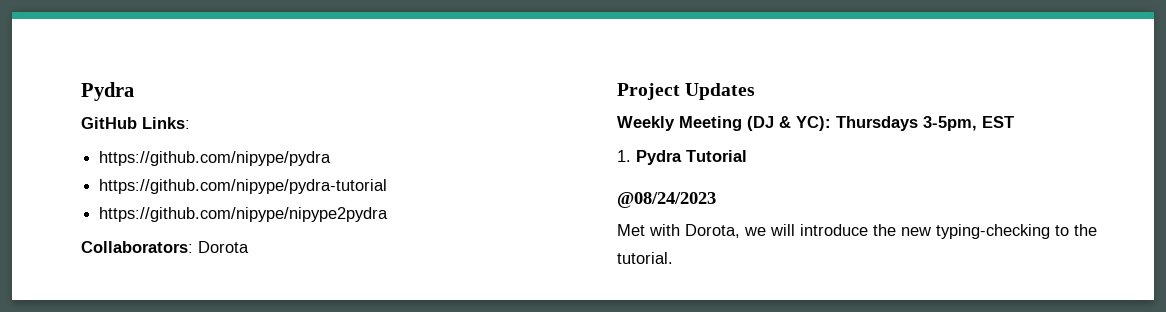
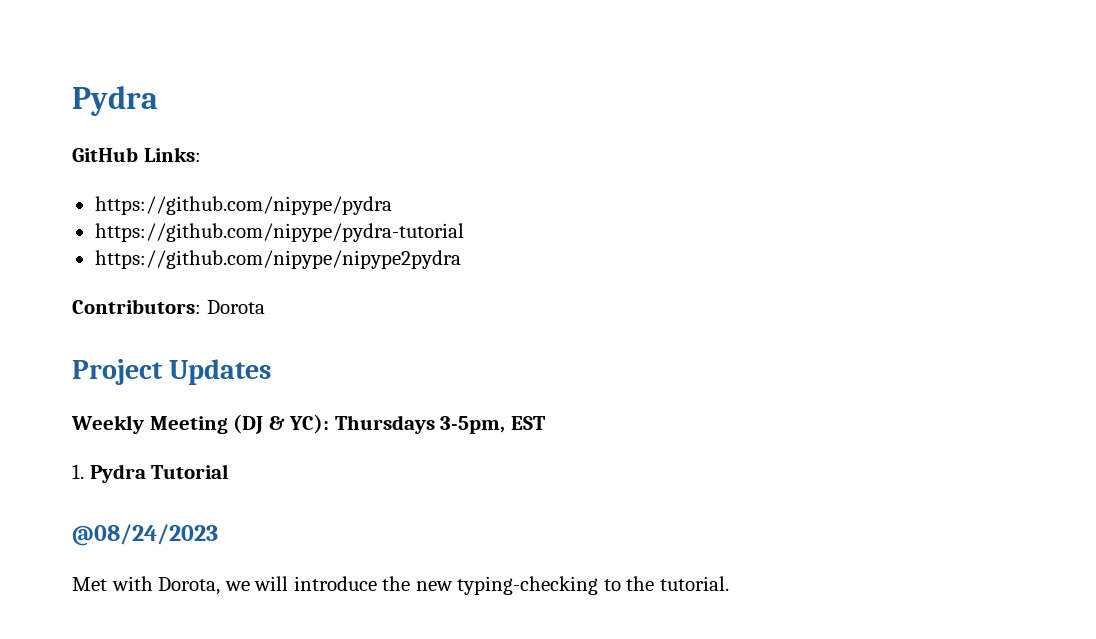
[81,241,193,253] Collaborators: -> [72,299,201,314] Contributors:

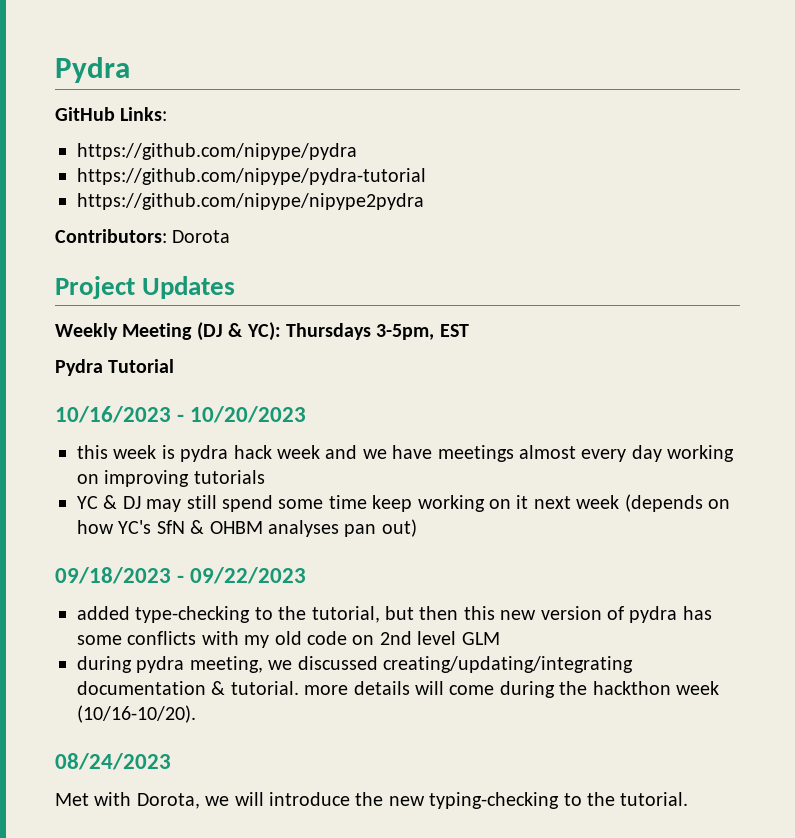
[72,464,84,479] 1. -> (469, 330) none
[72,524,218,546] @08/24/2023 -> [55,406,307,423] [77,445,735,462] [77,470,265,487] [77,494,730,512] [77,519,417,537] [55,567,307,584] [77,606,712,623] [77,631,500,648] [77,656,633,673] [77,681,719,698] [77,705,196,723] [55,753,171,770] 10/16/2023 - 10/20/2023 // this week is pydra hack week and we have meetings almost every day working on improving tutorials // YC & DJ may still spend some time keep working on it next week (depends on how YC's SfN & OHBM analyses pan out) // 09/18/2023 - 09/22/2023 // added type-checking to the tutorial, but then this new version of pydra has some conflicts with my old code on 2nd level GLM // during pydra meeting, we discussed creating/updating/integrating documentation & tutorial. more details will come during the hackthon week (10/16-10/20). // 08/24/2023

